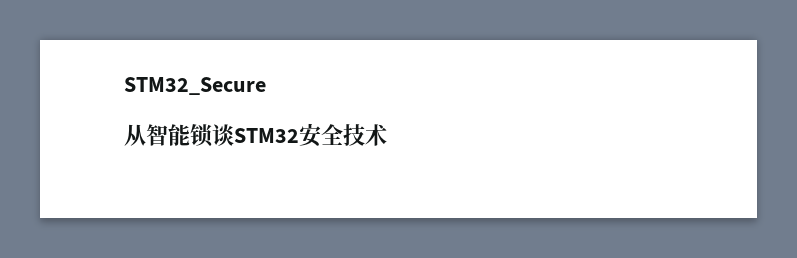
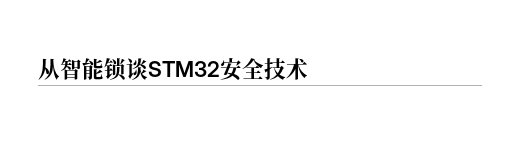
[124,77,266,95] STM32_Secure // -> (38, 69) none

